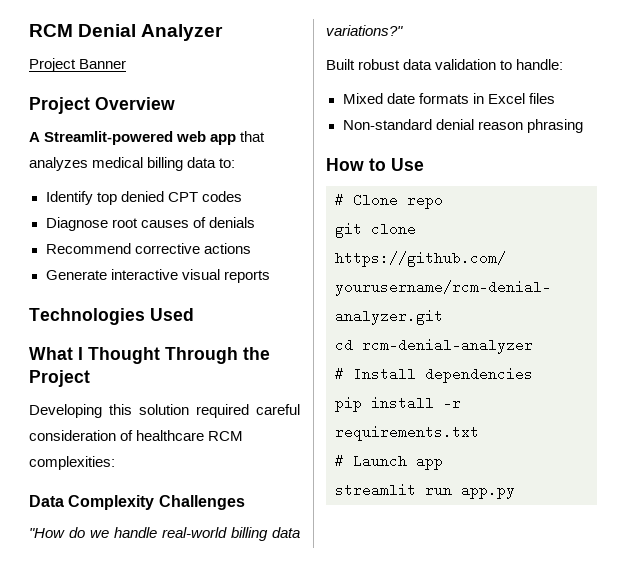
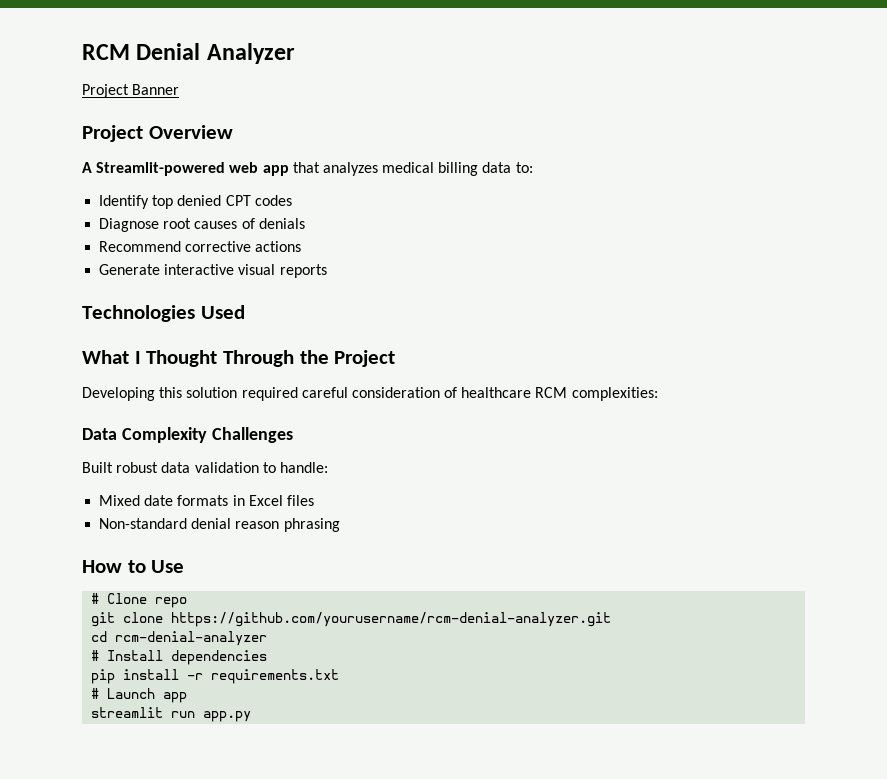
[29,527,300,541] [326,25,403,36] // "How do we handle real-world billing data variations?" -> (293, 435) none

